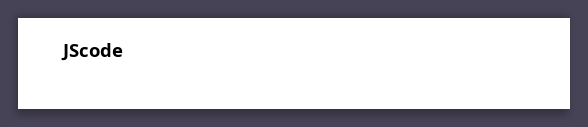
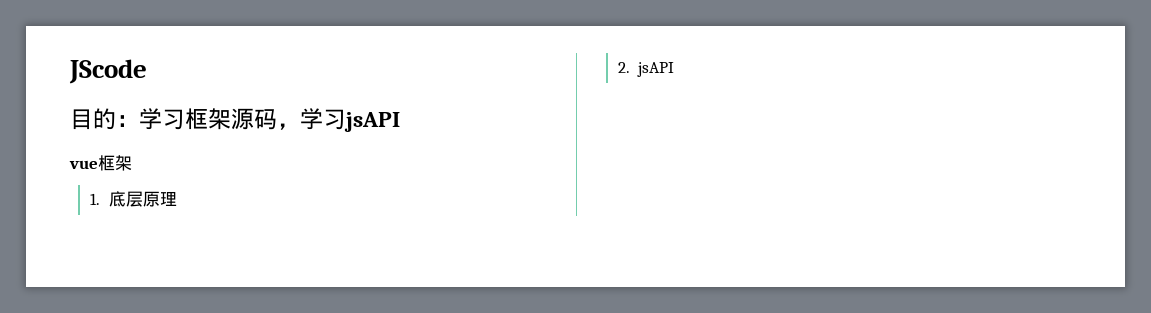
(123, 52) none -> [70,108,400,132] [69,155,132,171] [89,191,178,207] [617,62,675,77] // 目的：学习框架源码，学习jsAPI // vue框架 // 1.底层原理 // 2. jsAPI

